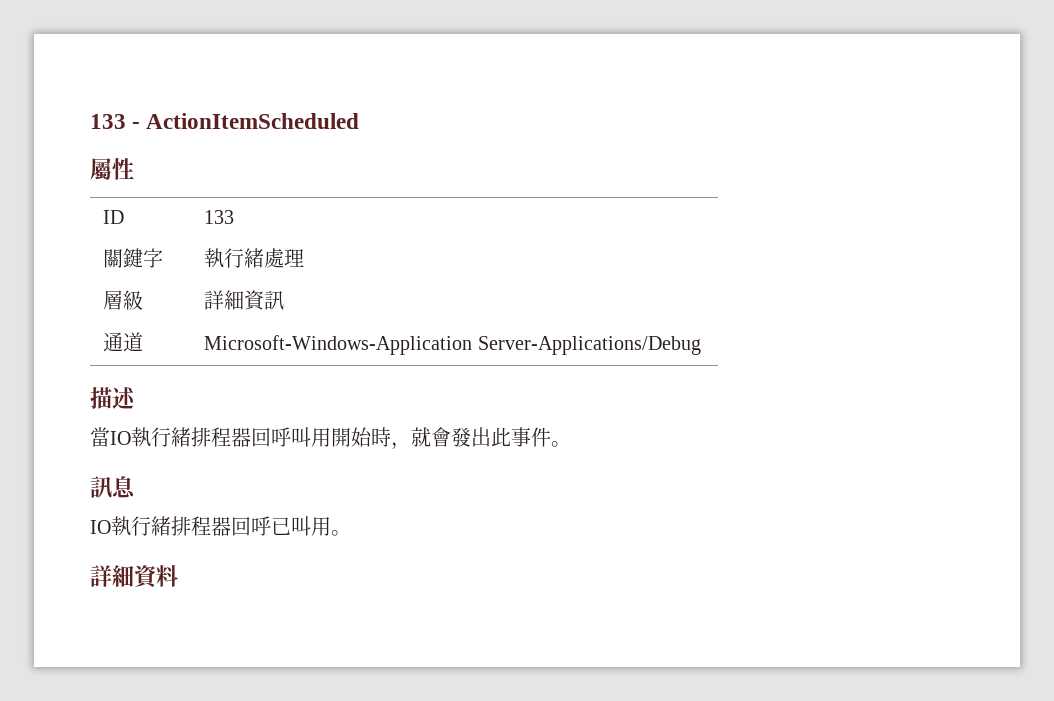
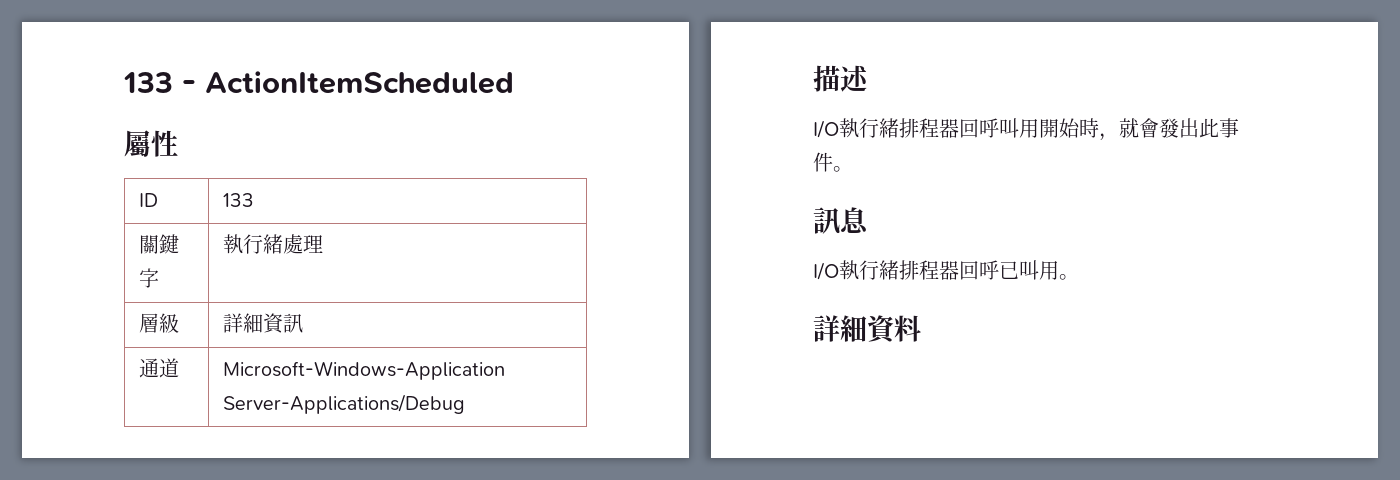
[90,427,131,447] 當IO -> [813,120,839,138] I/O
[90,520,111,534] IO -> [813,262,839,280] I/O

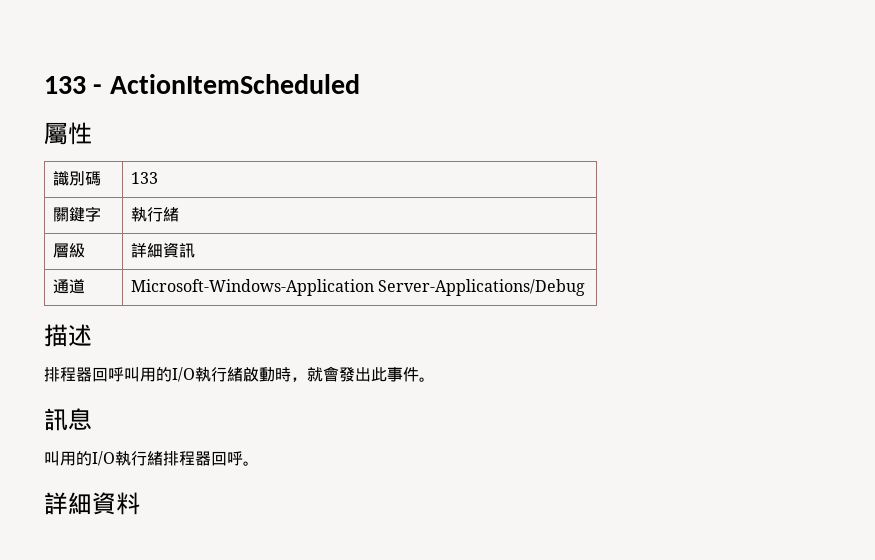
[138,193,158,207] ID -> [52,171,101,186] 識別碼
[282,234,323,254] 處理 -> (179, 214) none
[813,118,899,138] I/O執行緒 -> (92, 335) none
[1039,118,1080,138] 開始 -> [156,367,275,382] 的I/O執行緒啟動
[813,260,1059,280] I/O執行緒排程器回呼已叫用 -> [44,451,243,466] 叫用的I/O執行緒排程器回呼

